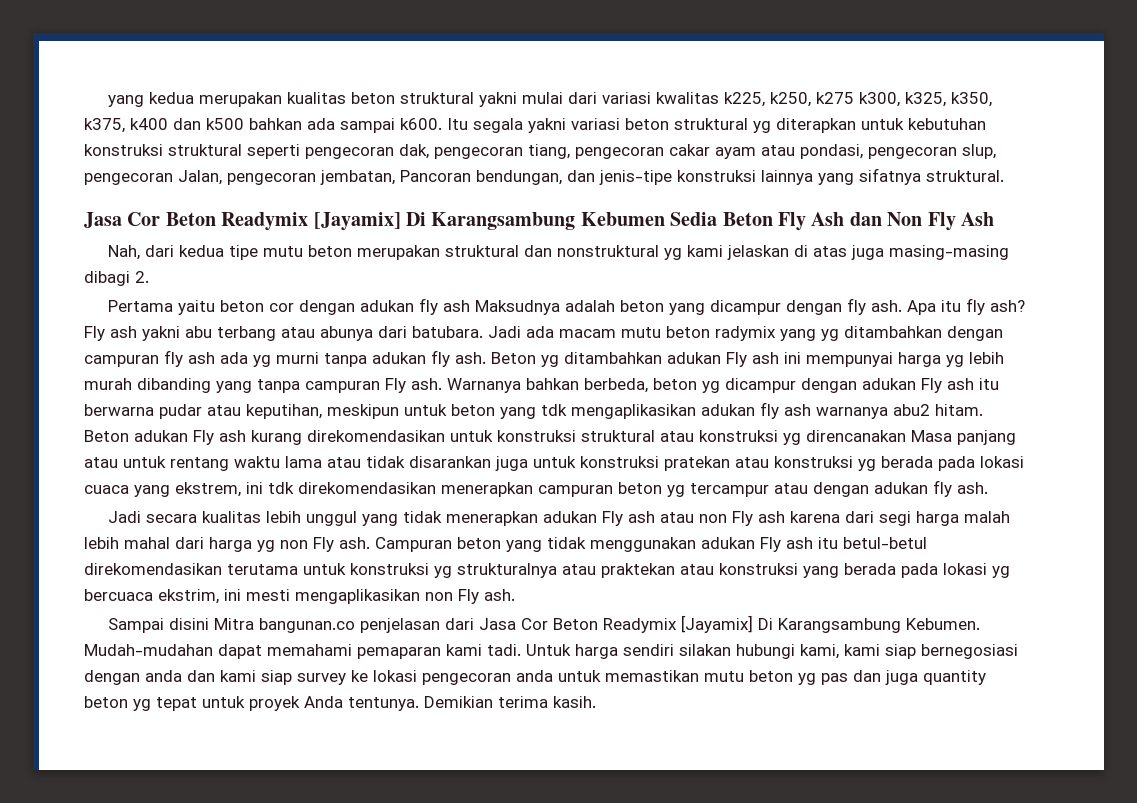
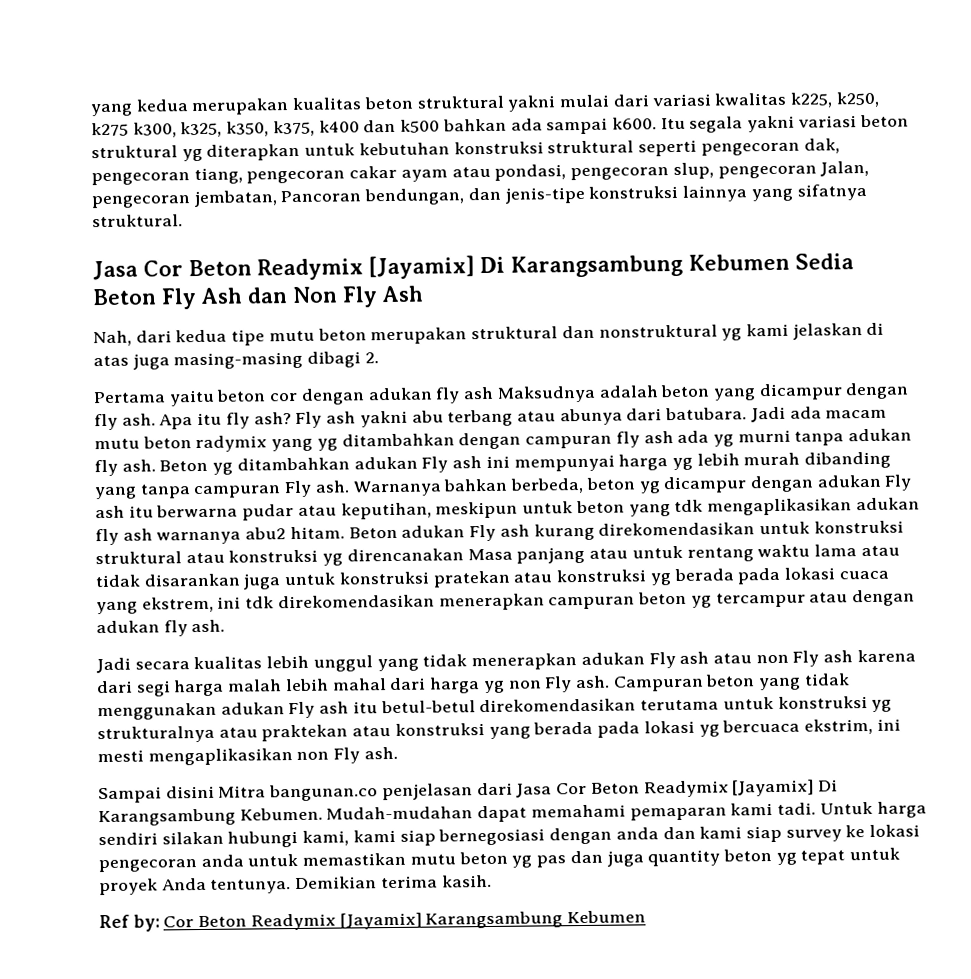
(596, 702) none -> [99,910,647,932] // Ref by: Cor Beton Readymix [Jayamix] Karangsambung Kebumen

